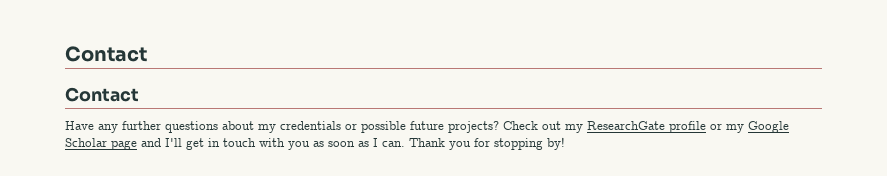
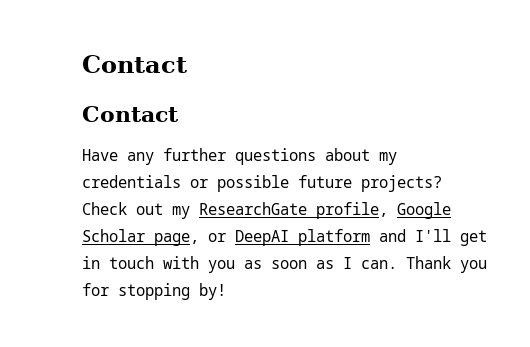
[669,121,789,133] [65,138,137,150] profile or my Google Scholar page -> [316,202,451,219] [82,229,370,246] profile, Google Scholar page, or DeepAI platform

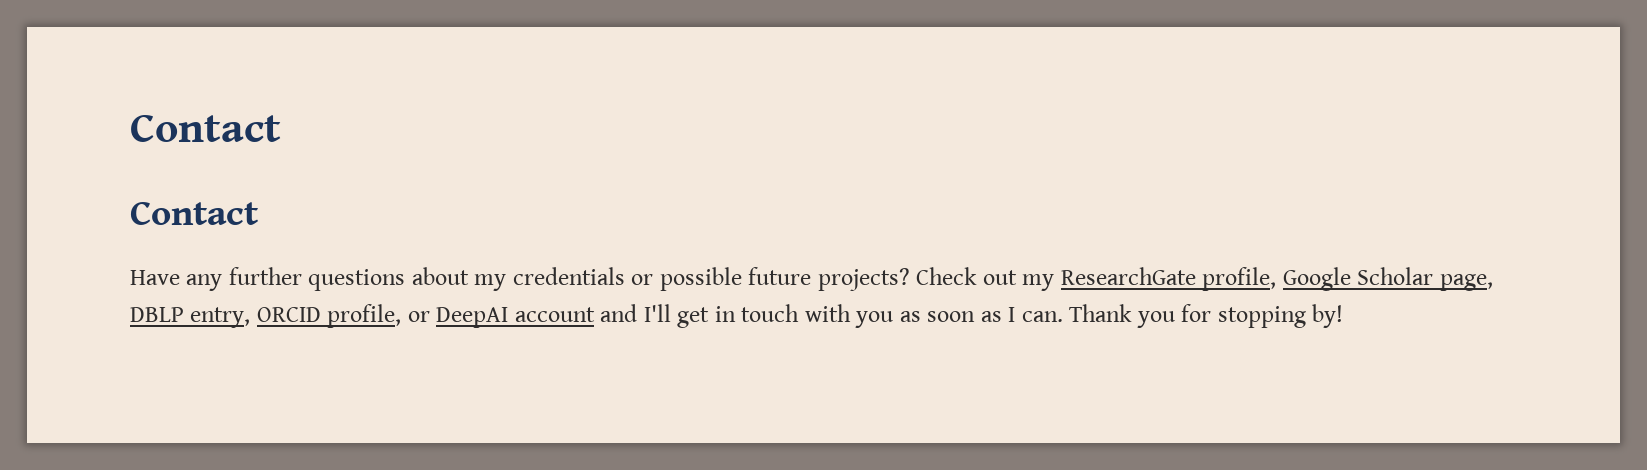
(199, 239) none -> [130,304,402,328] DBLP entry, ORCID profile,
[298,229,370,246] platform -> [514,307,595,322] account

